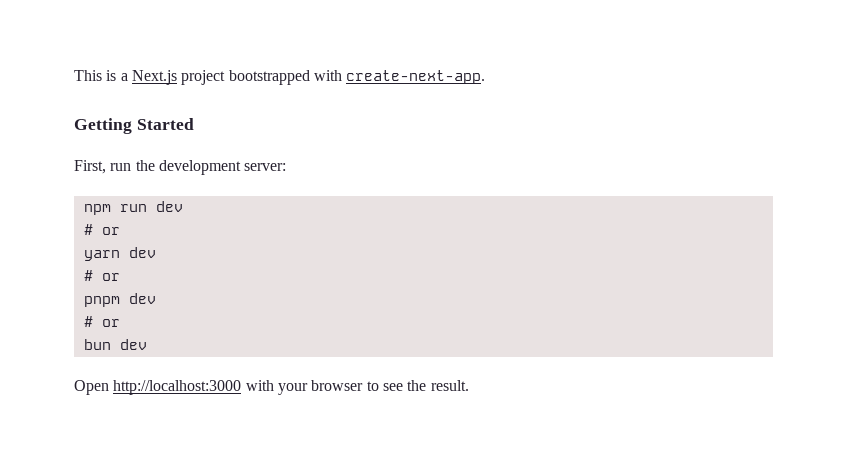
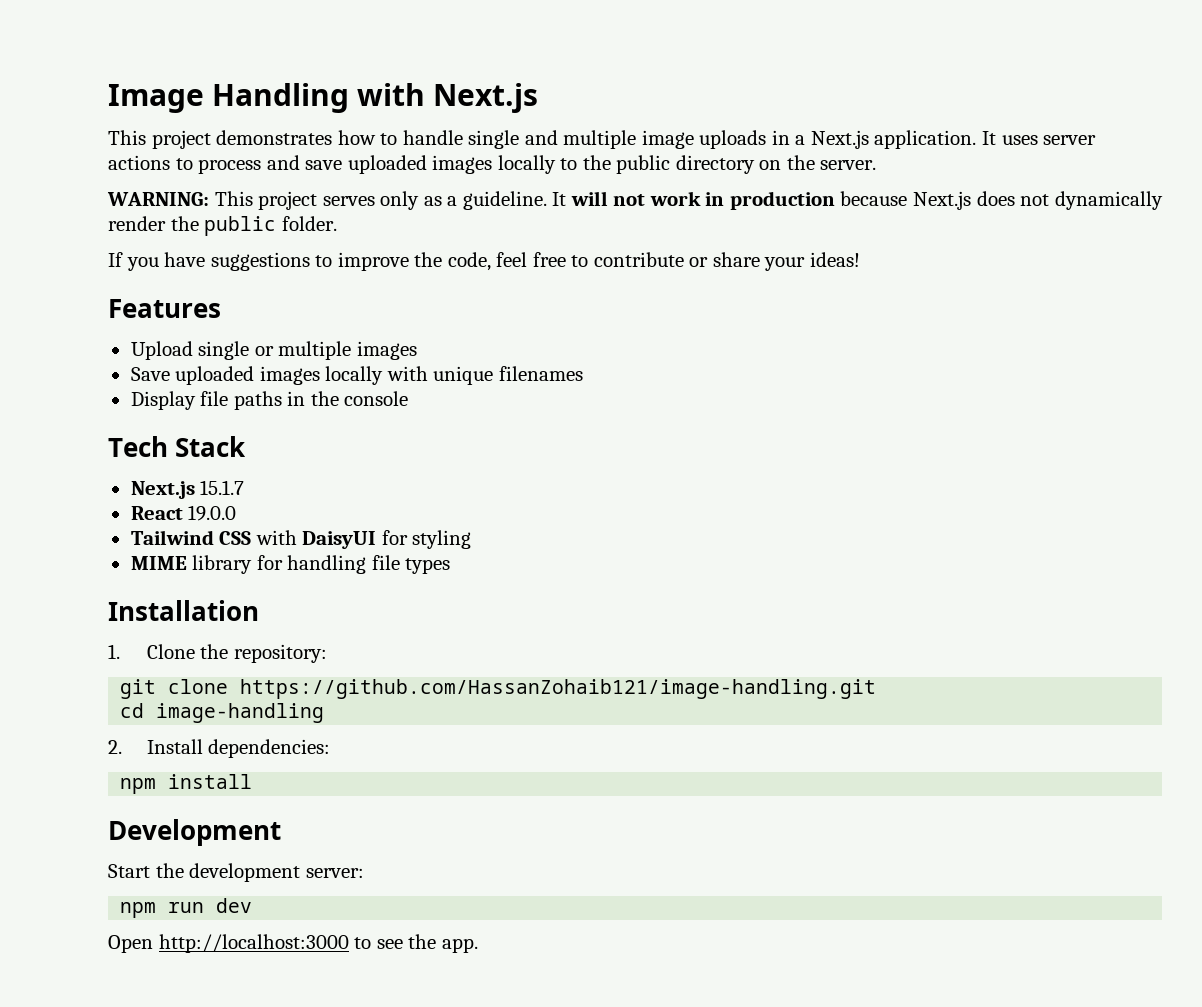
[74,70,486,85] [74,118,194,134] [74,160,132,174] This is a Next.js project bootstrapped with create-next-app. // Getting Started // First, run -> [108,83,539,113] [108,130,1097,149] [108,155,877,174] [107,191,1163,210] [108,216,337,236] [108,252,861,271] [108,299,221,318] [130,341,417,360] [130,366,583,385] [130,391,409,410] [108,436,247,457] [130,480,245,499] [130,505,237,521] [130,530,472,549] [130,555,451,574] [108,600,259,621] [108,644,327,663] [120,679,877,699] [120,703,325,723] [108,739,331,758] [120,774,253,794] [108,819,281,846] [108,864,150,878] Image Handling with Next.js // This project demonstrates how to handle single and multiple image uploads in a Next.js application. It uses server actions to process and save uploaded images locally to the public directory on the server. // WARNING: This project serves only as a guideline. It will not work in production because Next.js does not dynamically render the public folder. // If you have suggestions to improve the code, feel free to contribute or share your ideas! // Features // Upload single or multiple images // Save uploaded images locally with unique filenames // Display file paths in the console // Tech Stack // Next.js 15.1.7 // React 19.0.0 // Tailwind CSS with DaisyUI for styling // MIME library for handling file types // Installation // 1. Clone the repository: // git clone https://github.com/HassanZohaib121/image-handling.git // cd image-handling // 2. Install dependencies: // npm install // Development // Start
[83,224,120,235] [83,247,156,261] [83,270,120,281] [83,293,156,307] [83,316,120,327] [83,339,147,350] // # or // yarn dev // # or // pnpm dev // # or // bun dev -> (253, 905) none
[245,380,364,395] with your browser -> (349, 943) none
[430,380,469,391] result. -> [441,938,478,953] app.

